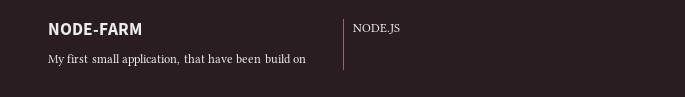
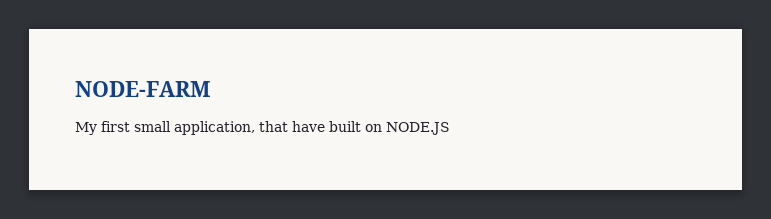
[236,54,291,64] been build -> [329,121,361,132] built

